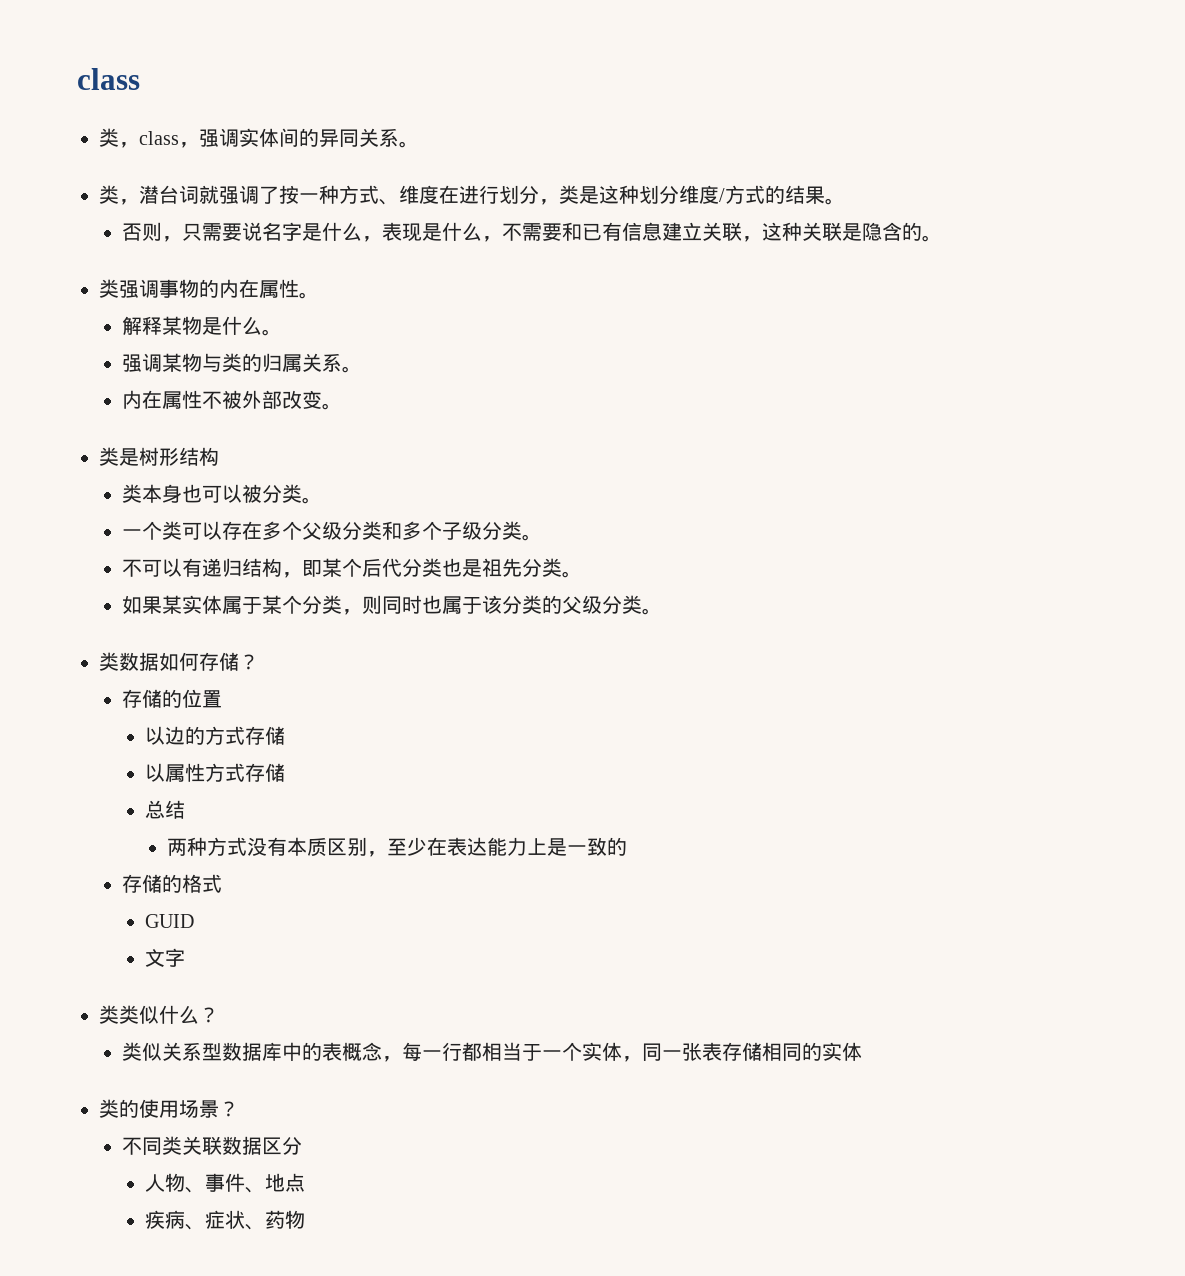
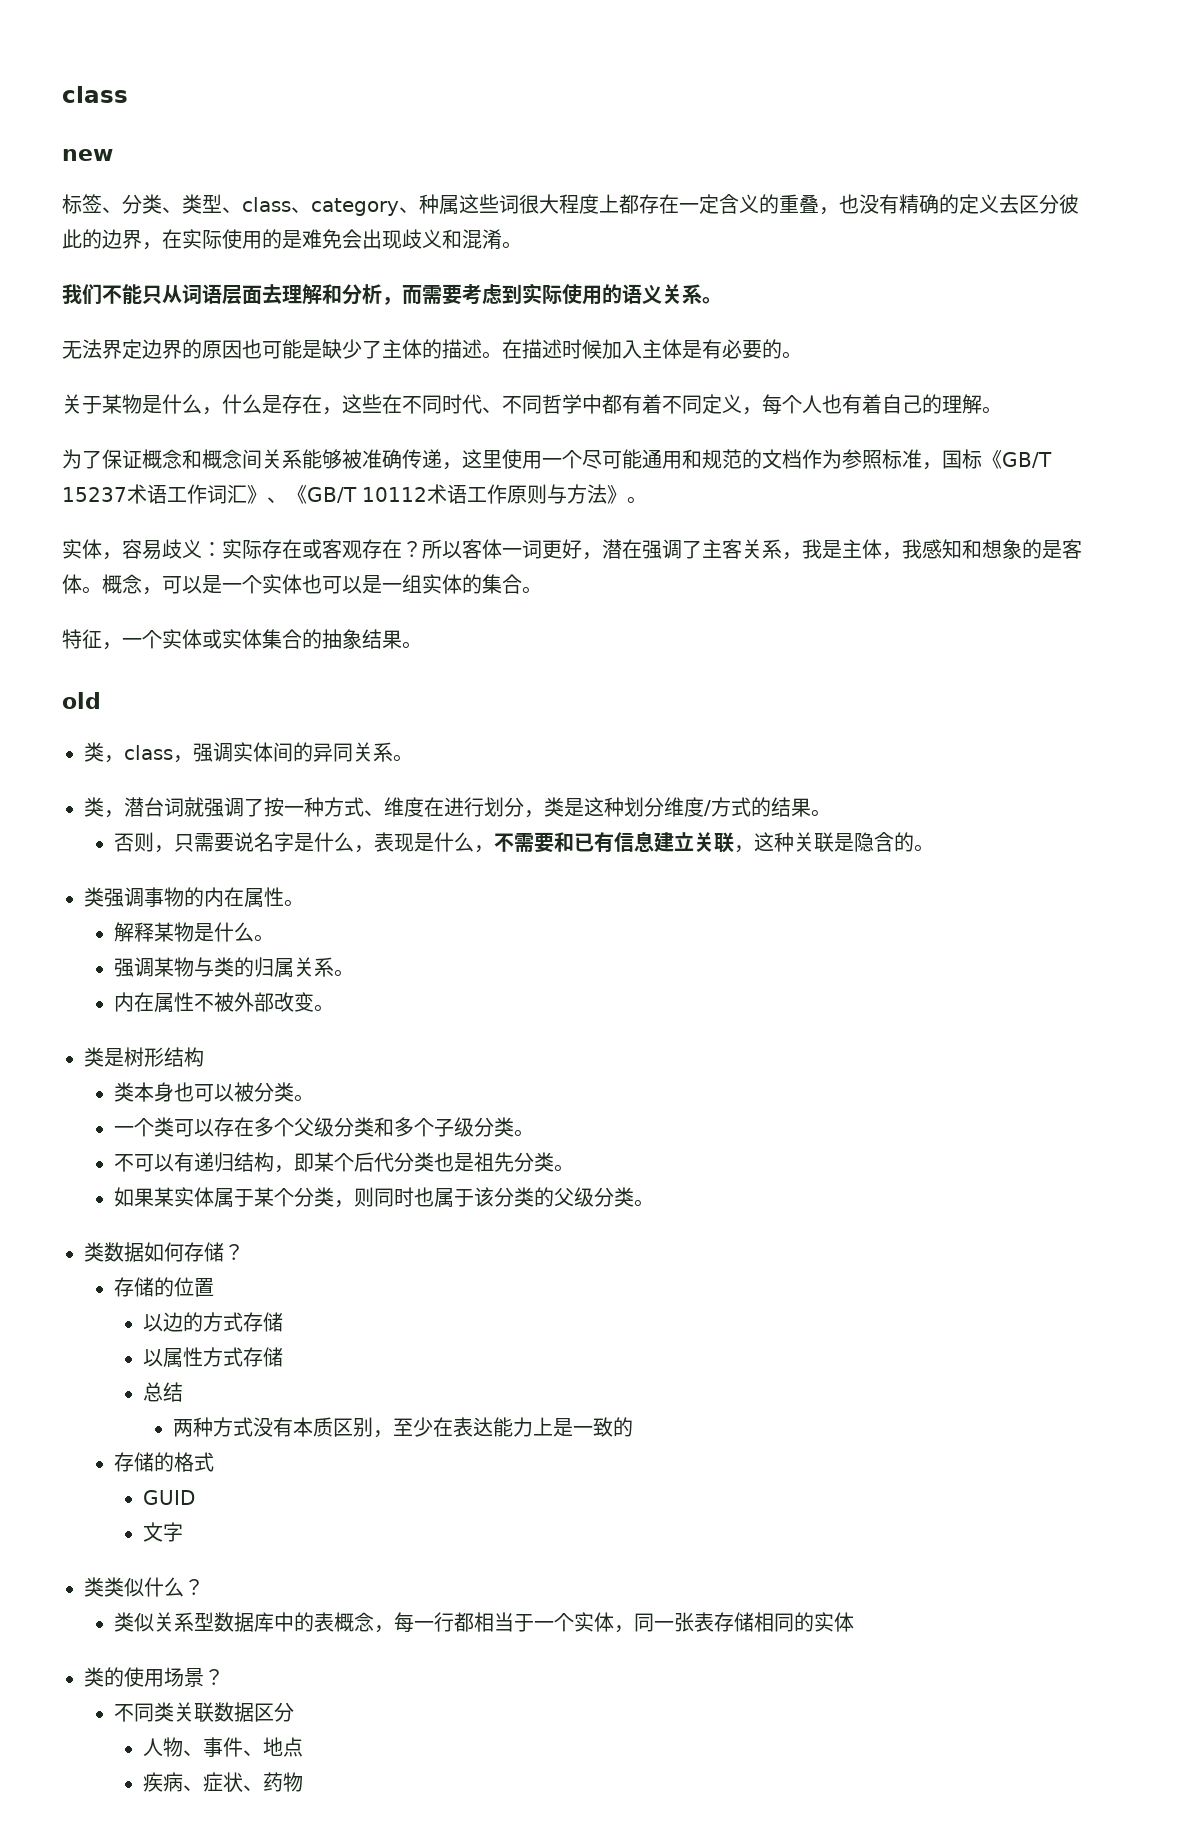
[77,68,140,90] class -> [62,86,128,103] [62,149,113,161] [62,194,1079,216] [62,229,522,250] [62,283,722,305] [62,339,802,359] [62,394,1002,415] [62,449,1052,470] [62,484,647,504] [62,539,1082,560] [62,574,542,595] [62,629,422,650] [62,692,101,709] class // new // 标签、分类、类型、class、category、种属这些词很大程度上都存在一定含义的重叠，也没有精确的定义去区分彼此的边界，在实际使用的是难免会出现歧义和混淆。 // 我们不能只从词语层面去理解和分析，而需要考虑到实际使用的语义关系。 // 无法界定边界的原因也可能是缺少了主体的描述。在描述时候加入主体是有必要的。 // 关于某物是什么，什么是存在，这些在不同时代、不同哲学中都有着不同定义，每个人也有着自己的理解。 // 为了保证概念和概念间关系能够被准确传递，这里使用一个尽可能通用和规范的文档作为参照标准，国标《GB/T 15237术语工作词汇》、《GB/T 10112术语工作原则与方法》。 // 实体，容易歧义：实际存在或客观存在？所以客体一词更好，潜在强调了主客关系，我是主体，我感知和想象的是客体。概念，可以是一个实体也可以是一组实体的集合。 // 特征，一个实体或实体集合的抽象结果。 // old

